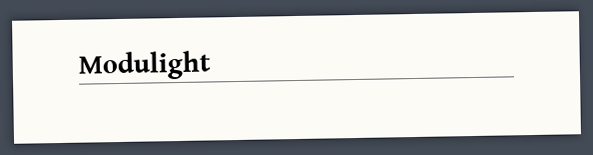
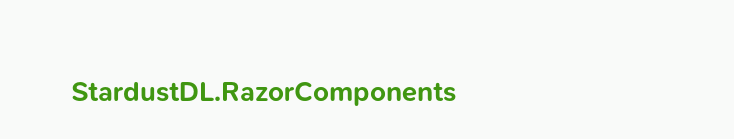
[78,50,212,81] Modulight -> [71,81,456,106] StardustDL.RazorComponents

